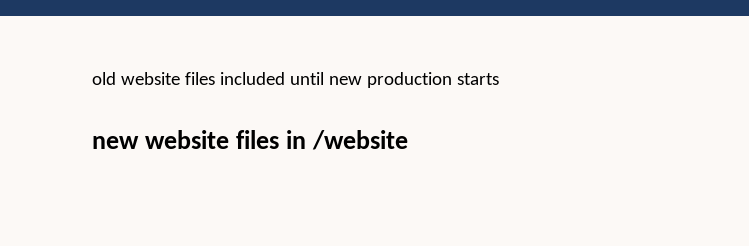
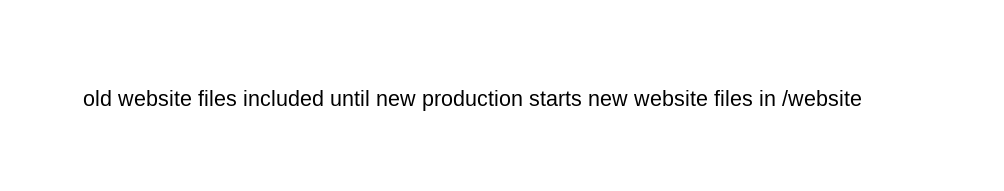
(499, 79) // -> (582, 98) none

